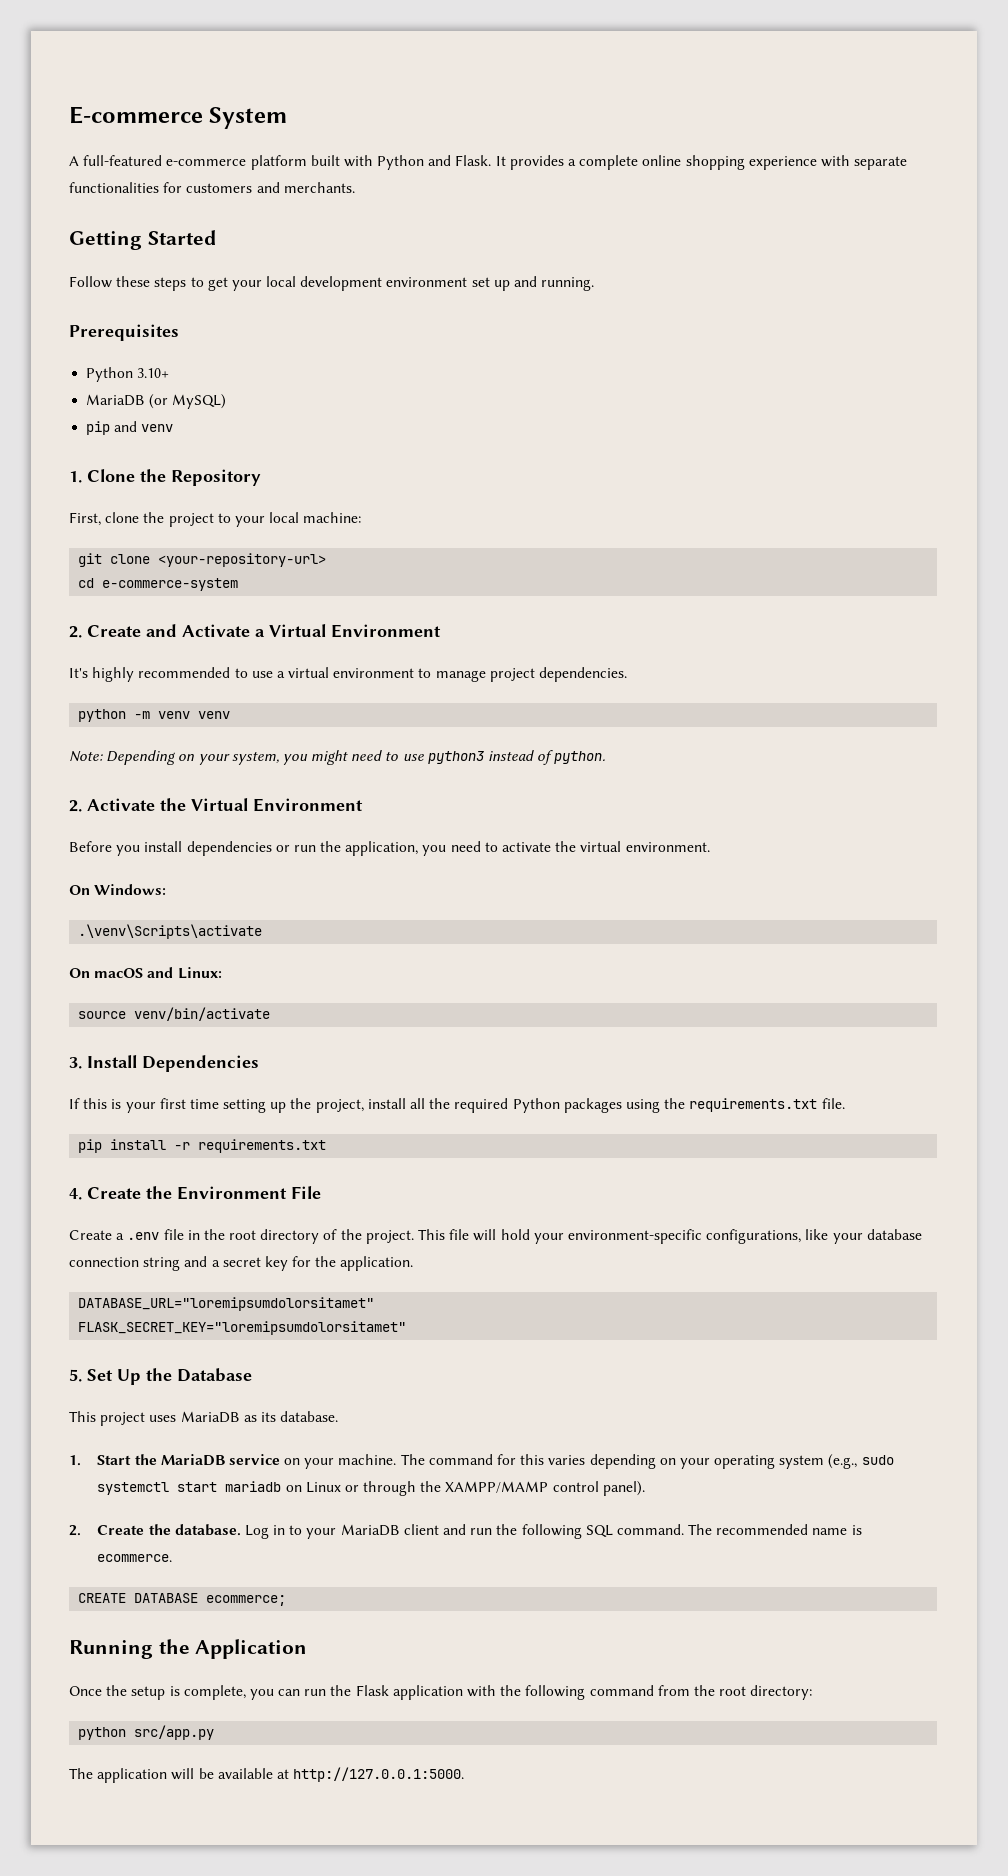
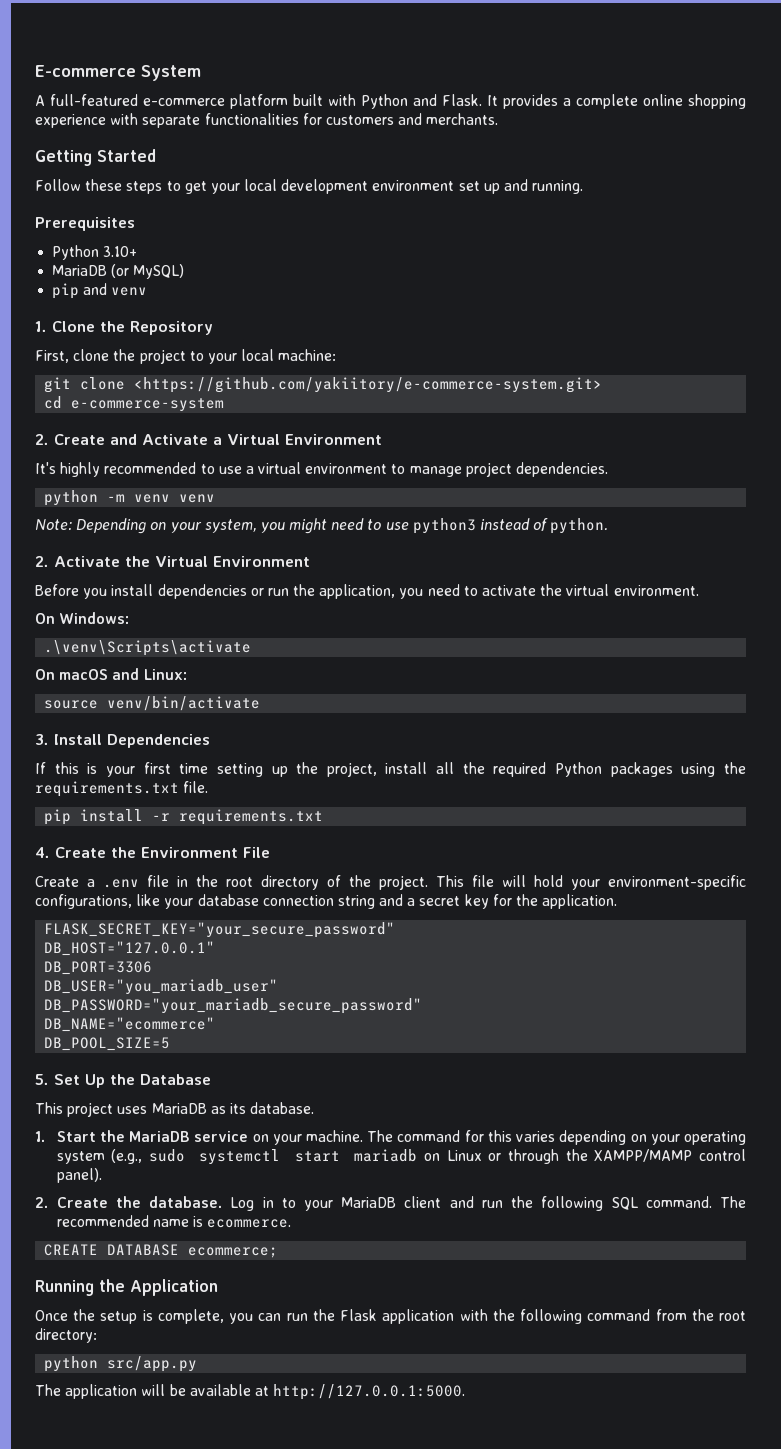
[158,553,327,567] <your-repository-url> -> [134,377,603,393] <https://github.com/yakiitory/e-commerce-system.git>
[78,1297,375,1311] [78,1321,407,1335] DATABASE_URL="loremipsumdolorsitamet" // FLASK_SECRET_KEY="loremipsumdolorsitamet" -> [44,922,396,938] [44,941,216,956] [44,961,153,975] [44,979,279,995] [44,998,423,1014] [44,1017,216,1032] [44,1037,171,1051] FLASK_SECRET_KEY="your_secure_password" // DB_HOST="127.0.0.1" // DB_PORT=3306 // DB_USER="you_mariadb_user" // DB_PASSWORD="your_mariadb_secure_password" // DB_NAME="ecommerce" // DB_POOL_SIZE=5

